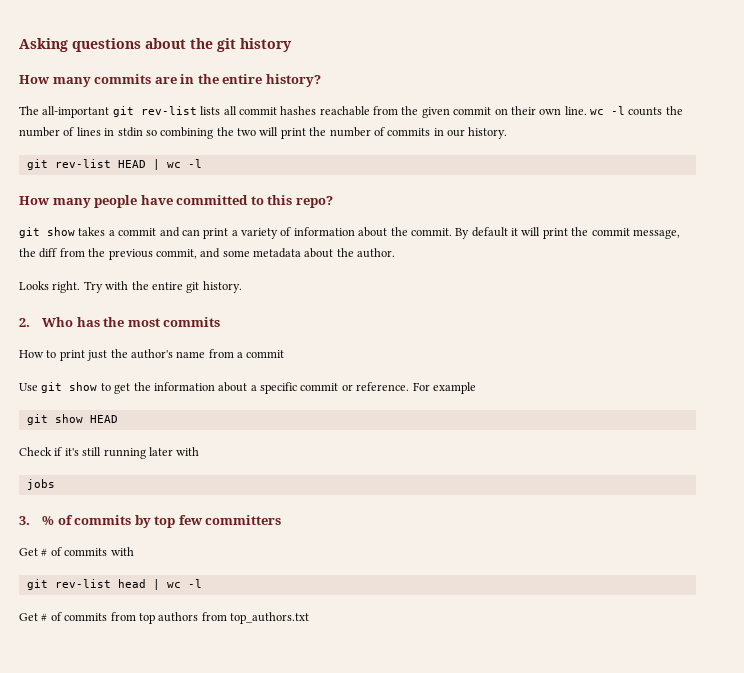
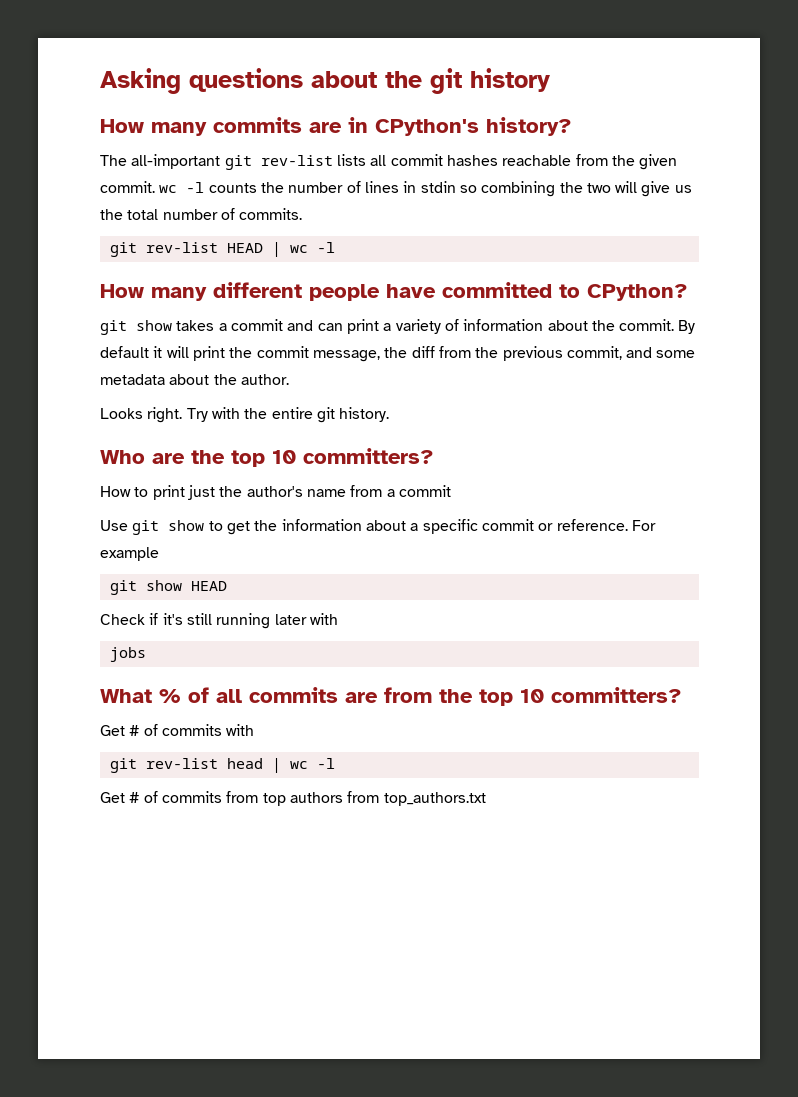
[197,74,263,84] the entire -> [375,119,479,136] CPython's
[453,106,587,115] commit on their own line. -> [100,181,155,193] commit.
[280,127,508,139] print the number of commits in our history. -> [641,181,692,197] [100,208,303,220] give us the total number of commits.
(91, 203) none -> [213,282,302,298] different
[267,195,333,208] this repo? -> [587,284,688,301] CPython?
[19,317,221,327] 2. Who has the most commits -> [100,448,434,467] Who are the top 10 committers?
[19,516,30,525] 3. -> [100,689,152,703] What
[74,515,282,528] commits by top few committers -> [216,687,682,706] all commits are from the top 10 committers?

